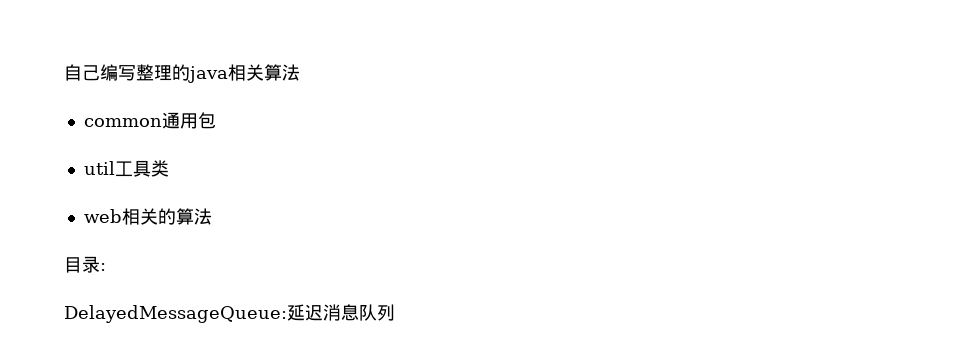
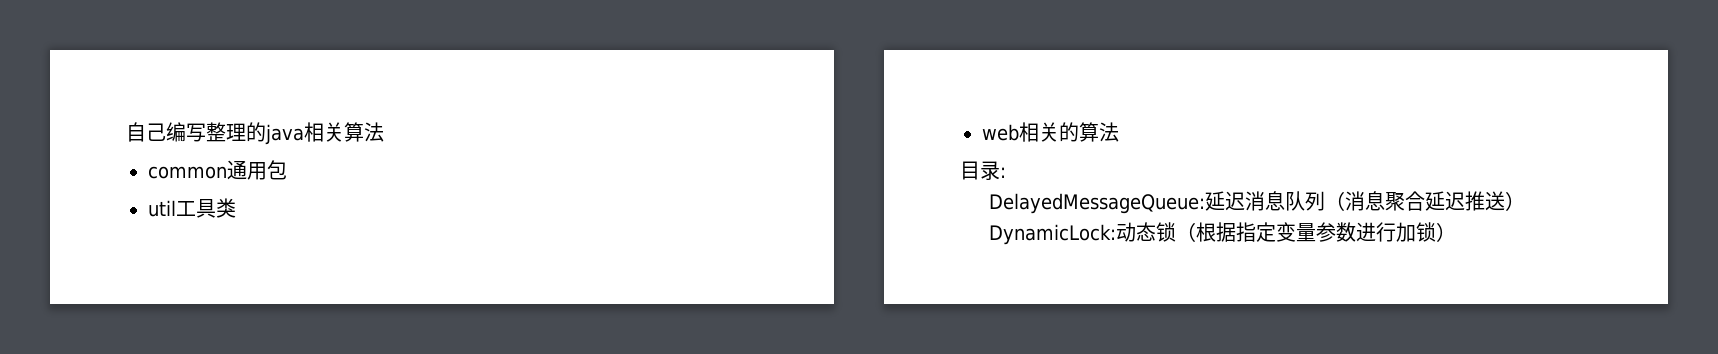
(395, 312) none -> [1324,191,1525,211] [988,222,1456,245] （消息聚合延迟推送） // DynamicLock:动态锁（根据指定变量参数进行加锁）

